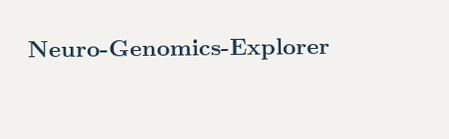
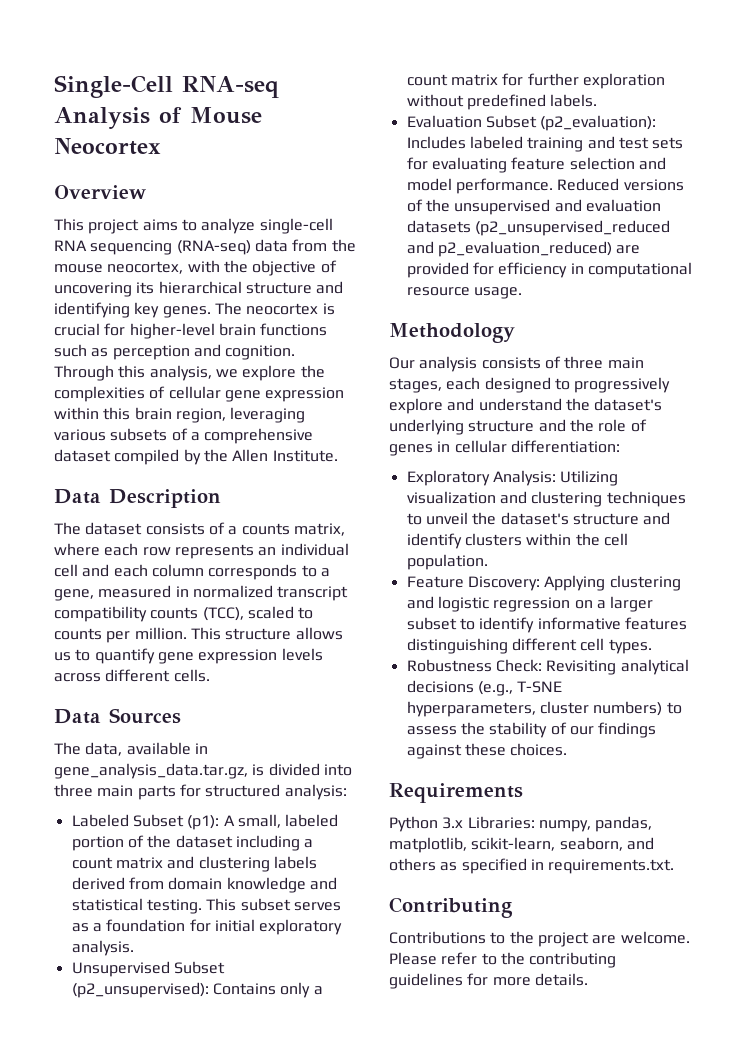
[27,37,330,63] Neuro-Genomics-Explorer -> [54,75,279,98] [54,107,262,129] [54,138,161,155] [54,185,146,199] [54,218,333,234] [54,239,356,255] [54,260,337,276] [54,281,344,297] [54,302,335,318] [54,323,328,339] [54,344,296,360] [54,365,325,381] [54,386,345,402] [54,407,306,423] [54,428,314,444] [54,449,338,465] [54,489,221,508] [54,522,345,536] [54,543,349,559] [54,564,330,580] [54,585,349,601] [54,606,314,622] [54,627,343,643] [54,648,323,664] [54,669,210,682] [54,708,181,724] [54,742,208,756] [54,763,352,779] [54,784,347,800] [71,814,339,830] [71,835,314,851] [71,856,317,872] [71,877,337,893] [71,898,341,914] [71,919,343,935] [71,940,134,956] [71,961,225,977] [71,982,323,998] [406,73,665,89] [406,94,598,110] [406,115,657,131] [406,136,684,152] [406,157,666,173] [406,178,684,194] [406,199,661,215] [406,220,670,236] [406,241,641,257] [406,262,692,278] [406,287,522,299] [389,323,515,343] [389,356,644,372] [389,377,671,393] [389,398,663,414] [389,419,647,435] [389,440,620,456] [406,470,619,486] [406,491,686,507] [406,512,671,525] [406,533,628,549] [406,554,488,570] [406,575,681,591] [406,596,654,612] [406,617,687,633] [406,638,652,654] [406,659,689,675] [406,680,563,696] [406,701,682,717] [406,722,657,738] [406,743,568,759] [389,783,523,803] [389,816,653,832] [389,837,654,853] [389,858,675,874] [389,897,513,918] [389,931,690,947] [389,952,617,968] [389,973,588,989] Single-Cell RNA-seq Analysis of Mouse Neocortex // Overview // This project aims to analyze single-cell RNA sequencing (RNA-seq) data from the mouse neocortex, with the objective of uncovering its hierarchical structure and identifying key genes. The neocortex is crucial for higher-level brain functions such as perception and cognition. Through this analysis, we explore the complexities of cellular gene expression within this brain region, leveraging various subsets of a comprehensive dataset compiled by the Allen Institute. // Data Description // The dataset consists of a counts matrix, where each row represents an individual cell and each column corresponds to a gene, measured in normalized transcript compatibility counts (TCC), scaled to counts per million. This structure allows us to quantify gene expression levels across different cells. // Data Sources // The data, available in gene_analysis_data.tar.gz, is divided into three main parts for structured analysis: // Labeled Subset (p1): A small, labeled portion of the dataset including a count matrix and clustering labels derived from domain knowledge and statistical testing. This subset serves as a foundation for initial exploratory analysis. // Unsupervised Subset (p2_unsupervised): Contains only a count matrix for further exploration without predefined labels. // Evaluation Subset (p2_evaluation): Includes labeled training and test sets for evaluating feature selection and model performance. Reduced versions of the unsupervised and evaluation datasets (p2_unsupervised_reduced and p2_evaluation_reduced) are provided for efficiency in computational resource usage. // Methodology // Our analysis consists of three main stages, each designed to progressively explore and understand the dataset's underlying structure and the role of genes in cellular differentiation: // Exploratory Analysis: Utilizing visualization and clustering techniques to unveil the dataset's structure and identify clusters within the cell population. // Feature Discovery: Applying clustering and logistic regression on a larger subset to identify informative features distinguishing different cell types. // Robustness Check: Revisiting analytical decisions (e.g., T-SNE hyperparameters, cluster numbers) to assess the stability of our findings against these choices. // Requirements // Python 3.x Libraries: numpy, pandas, matplotlib, scikit-learn, seaborn, and others as specified in requirements.txt. // Contributing // Contributions to the project are welcome. Please refer to the contributing guidelines for more details.

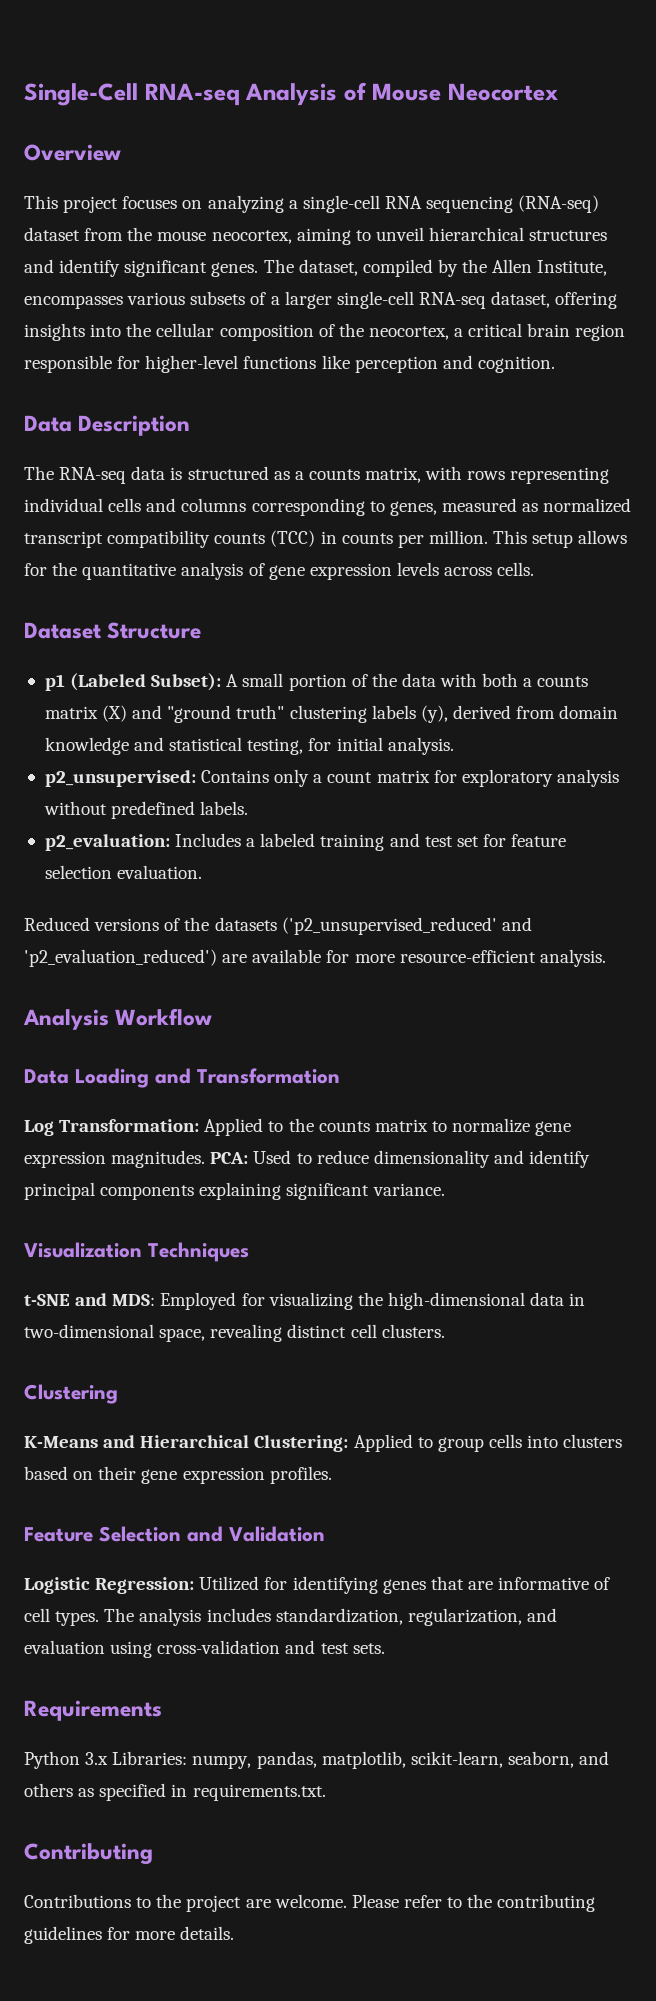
[142,218,256,234] aims to analyze -> [122,195,298,213] focuses on analyzing a
[254,239,288,252] data -> [24,227,80,241] dataset
[187,260,337,276] [54,281,344,297] [54,302,335,318] [54,323,328,339] [54,344,296,360] [54,365,325,381] [54,386,345,402] [54,407,306,423] [54,428,314,444] [54,449,338,465] [54,489,221,508] [54,522,345,536] [54,543,349,559] [54,564,330,580] [54,585,189,601] with the objective of uncovering its hierarchical structure and identifying key genes. The neocortex is crucial for higher-level brain functions such as perception and cognition. Through this analysis, we explore the complexities of cellular gene expression within this brain region, leveraging various subsets of a comprehensive dataset compiled by the Allen Institute. // Data Description // The dataset consists of a counts matrix, where each row represents an individual cell and each column corresponds to a gene, measured in -> [296,227,608,245] [24,259,608,277] [24,291,618,309] [24,323,626,341] [24,355,555,373] [24,415,191,436] [24,466,610,484] [24,498,539,516] aiming to unveil hierarchical structures and identify significant genes. The dataset, compiled by the Allen Institute, encompasses various subsets of a larger single-cell RNA-seq dataset, offering insights into the cellular composition of the neocortex, a critical brain region responsible for higher-level functions like perception and cognition. // Data Description // The RNA-seq data is structured as a counts matrix, with rows representing individual cells and columns corresponding to genes, measured as
[202,606,314,621] (TCC), scaled to -> [270,530,337,547] (TCC) in
[225,627,343,640] [54,648,155,664] structure allows us to quantify -> [532,530,628,548] [24,562,265,580] setup allows for the quantitative analysis of
[105,669,171,682] different -> (493, 571) none
[54,708,181,724] [54,742,208,756] [54,763,352,779] [54,784,347,800] [71,814,339,830] [71,835,314,851] [71,856,195,869] Data Sources // The data, available in gene_analysis_data.tar.gz, is divided into three main parts for structured analysis: // Labeled Subset (p1): A small, labeled portion of the dataset including a count matrix and -> [24,622,202,639] [44,673,589,691] [44,705,285,723] Dataset Structure // p1 (Labeled Subset): A small portion of the data with both a counts matrix (X) and "ground truth"
(317, 862) none -> [420,705,448,723] (y),
[146,898,341,914] [71,919,186,932] testing. This subset serves as a foundation -> [247,738,304,755] testing,
[259,919,343,935] [71,940,134,956] [71,961,225,977] [71,982,209,998] exploratory analysis. // Unsupervised Subset (p2_unsupervised): -> [387,737,454,755] [44,770,196,787] analysis. // p2_unsupervised:
[527,73,665,89] further exploration -> [461,769,619,787] exploratory analysis
[406,115,657,131] [406,136,684,152] [406,157,666,173] [406,178,684,194] [406,199,661,215] [406,220,670,236] [406,241,641,257] [406,262,692,278] [406,287,522,299] [389,323,515,343] [389,356,644,372] [389,377,671,393] [389,398,663,414] [389,419,647,435] [389,440,620,456] [406,470,619,486] [406,491,686,507] [406,512,671,525] [406,533,628,549] [406,554,488,570] [406,575,681,591] [406,596,654,612] [406,617,687,633] [406,638,652,654] [406,659,689,675] [406,680,563,696] [406,701,682,717] [406,722,657,738] [406,743,568,759] Evaluation Subset (p2_evaluation): Includes labeled training and test sets for evaluating feature selection and model performance. Reduced versions of the unsupervised and evaluation datasets (p2_unsupervised_reduced and p2_evaluation_reduced) are provided for efficiency in computational resource usage. // Methodology // Our analysis consists of three main stages, each designed to progressively explore and understand the dataset's underlying structure and the role of genes in cellular differentiation: // Exploratory Analysis: Utilizing visualization and clustering techniques to unveil the dataset's structure and identify clusters within the cell population. // Feature Discovery: Applying clustering and logistic regression on a larger subset to identify informative features distinguishing different cell types. // Robustness Check: Revisiting analytical decisions (e.g., T-SNE hyperparameters, cluster numbers) to assess the stability of our findings against these choices. -> [44,833,567,851] [44,865,203,879] [24,917,532,935] [24,949,606,967] [23,1008,213,1030] [24,1068,340,1088] [24,1118,572,1136] [24,1150,591,1168] [24,1182,445,1200] [24,1242,249,1262] [24,1292,586,1310] [24,1324,445,1342] [24,1384,118,1404] [24,1434,623,1452] [24,1466,332,1484] [24,1526,325,1542] [24,1576,611,1594] [24,1608,557,1626] [24,1640,385,1658] p2_evaluation: Includes a labeled training and test set for feature selection evaluation. // Reduced versions of the datasets ('p2_unsupervised_reduced' and 'p2_evaluation_reduced') are available for more resource-efficient analysis. // Analysis Workflow // Data Loading and Transformation // Log Transformation: Applied to the counts matrix to normalize gene expression magnitudes. PCA: Used to reduce dimensionality and identify principal components explaining significant variance. // Visualization Techniques // t-SNE and MDS: Employed for visualizing the high-dimensional data in two-dimensional space, revealing distinct cell clusters. // Clustering // K-Means and Hierarchical Clustering: Applied to group cells into clusters based on their gene expression profiles. // Feature Selection and Validation // Logistic Regression: Utilized for identifying genes that are informative of cell types. The analysis includes standardization, regularization, and evaluation using cross-validation and test sets.

